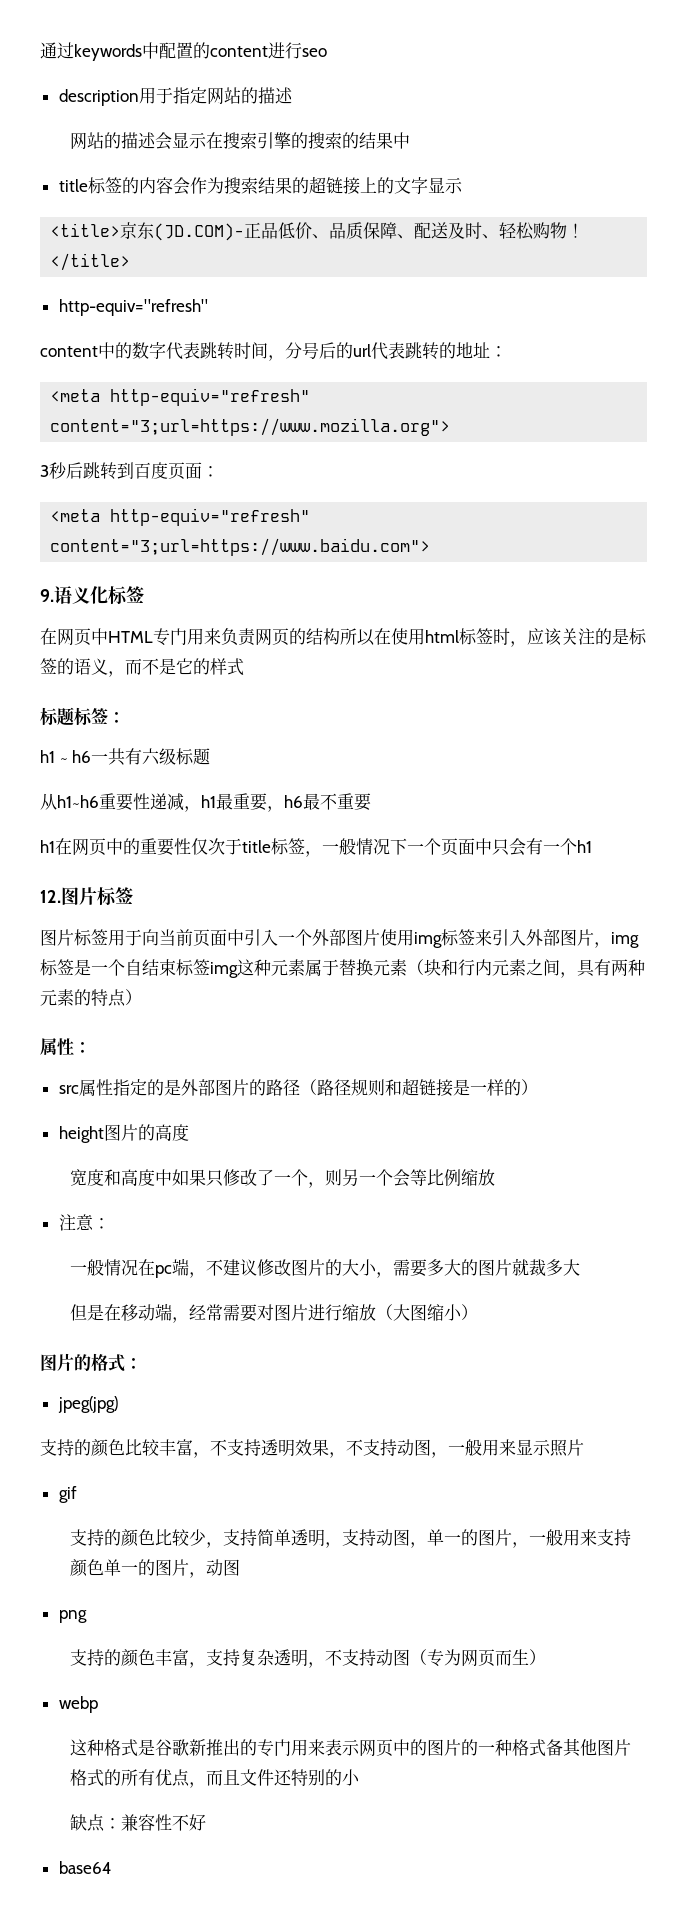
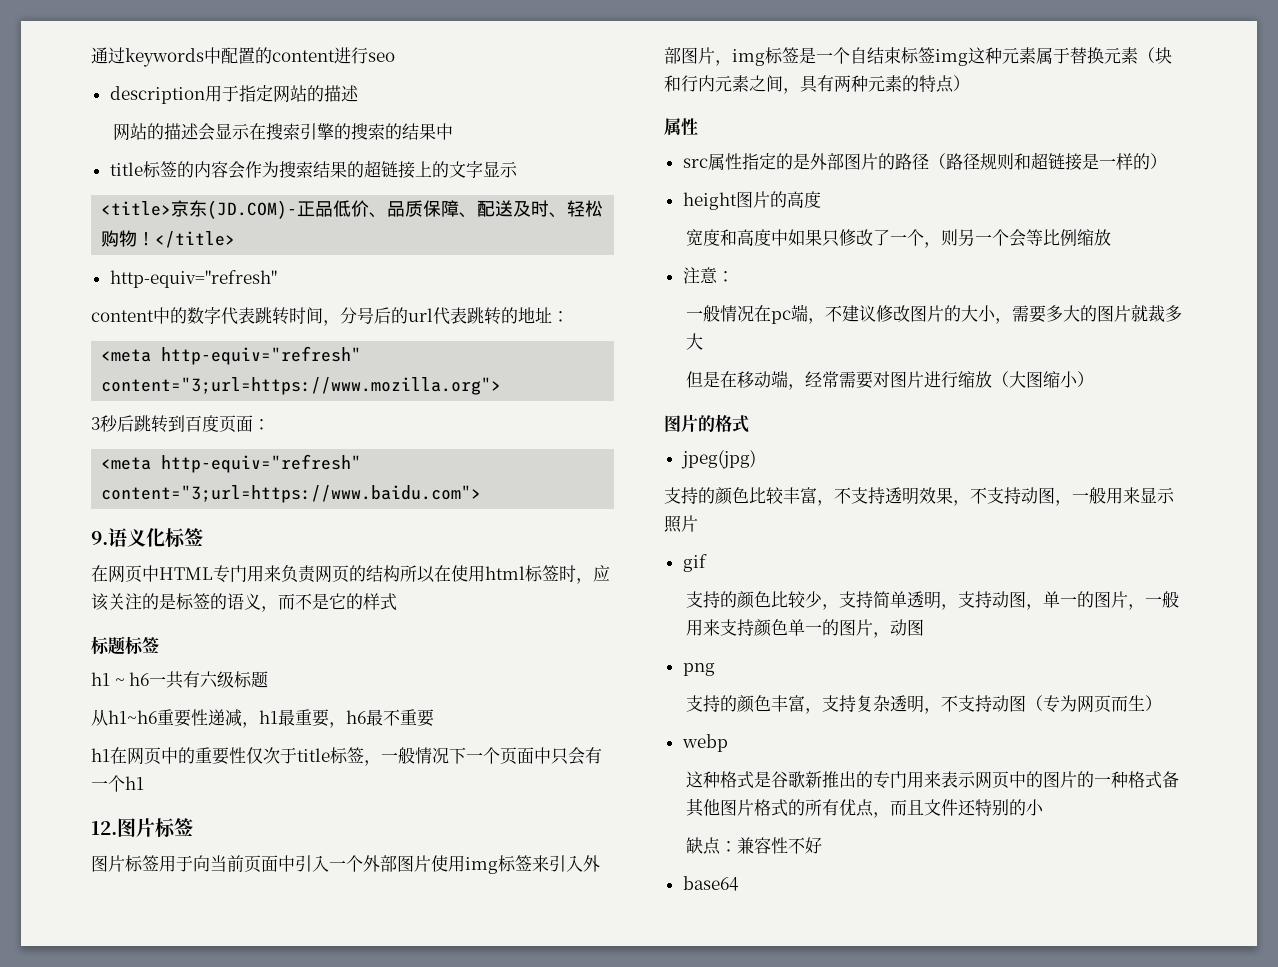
[108,712,125,723] ： -> (159, 645) none
[74,1042,91,1053] ： -> (698, 127) none
[125,1358,142,1369] ： -> (749, 424) none

